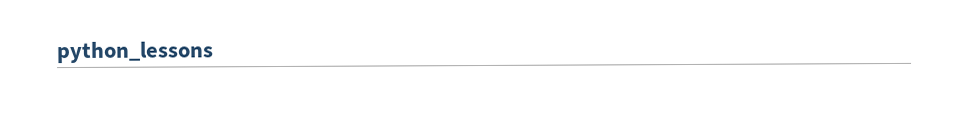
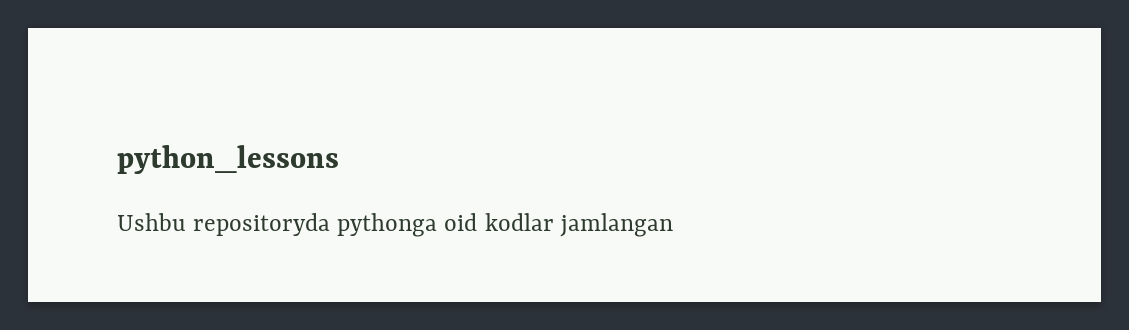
(214, 52) none -> [117,213,673,237] // Ushbu repositoryda pythonga oid kodlar jamlangan

